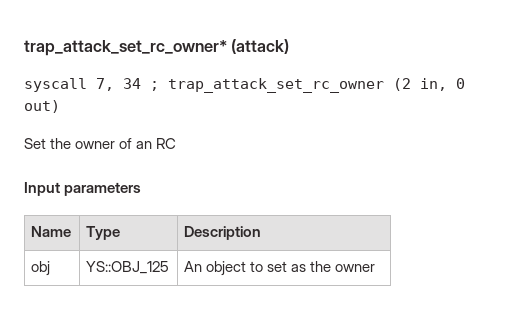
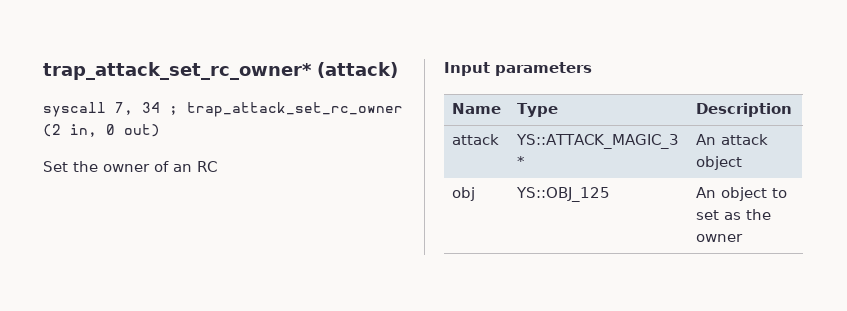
(262, 233) none -> [451,134,499,145] [515,134,679,149] [516,156,525,167] [695,134,768,145] [695,156,742,170] // attack | YS::ATTACK_MAGIC_3 * | An attack object

